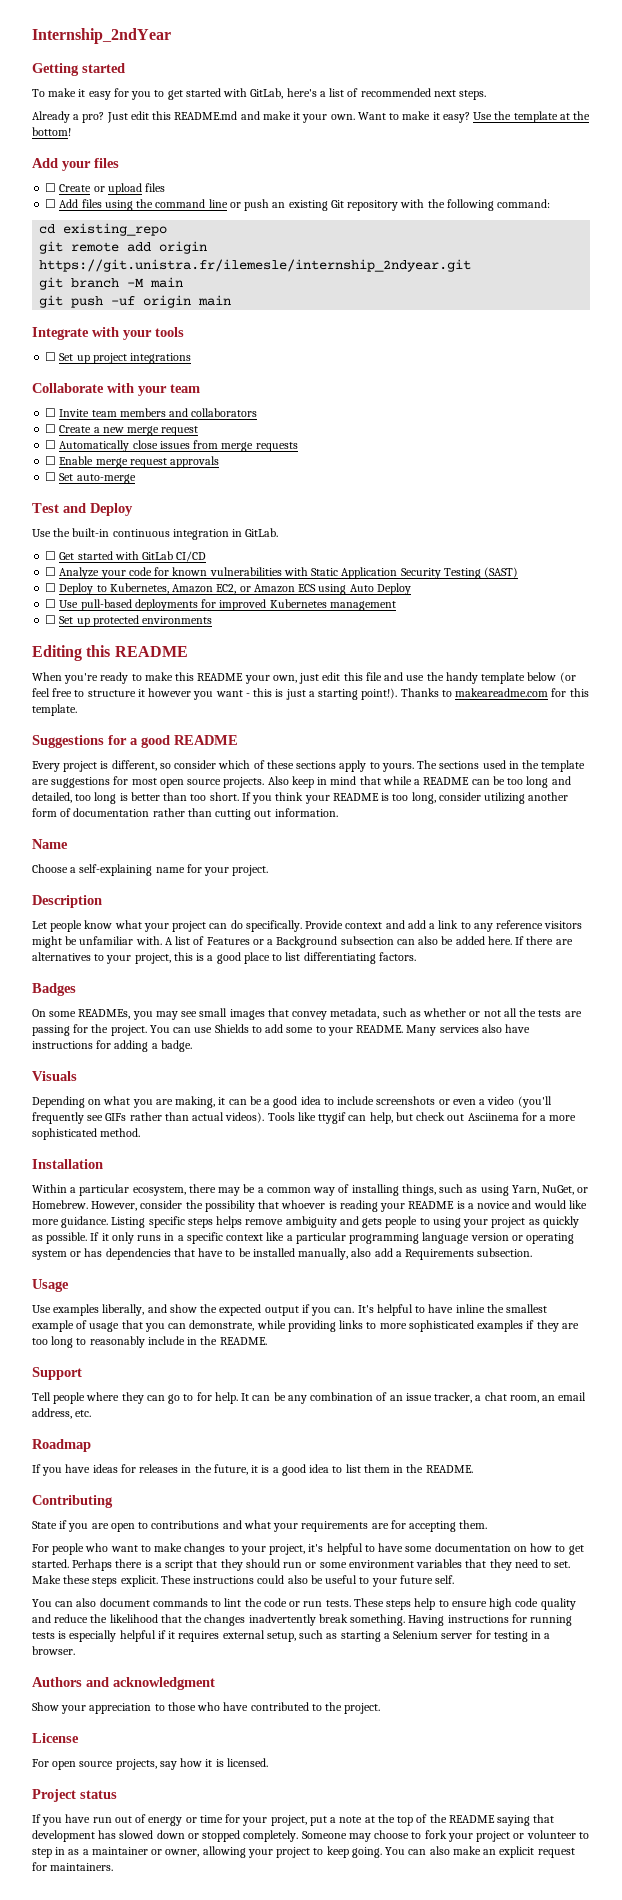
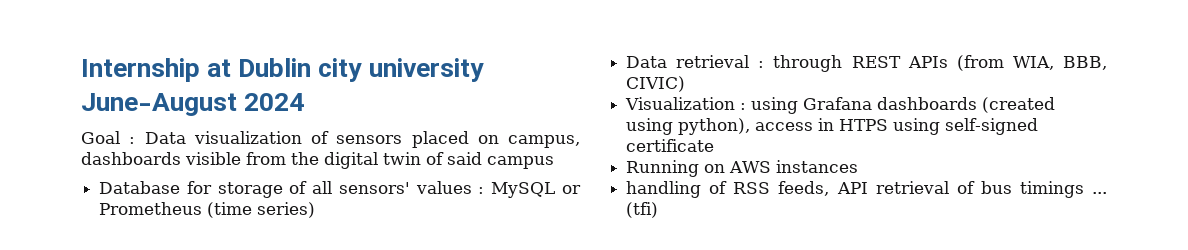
[32,28,171,44] [32,63,125,76] [32,88,487,100] [32,111,591,123] [32,127,71,136] [32,158,119,171] [45,183,166,195] [45,199,551,211] [39,223,168,236] [39,241,208,254] [39,259,472,272] [39,277,184,290] [39,295,232,308] [32,327,184,340] [45,352,192,364] [32,383,200,396] [45,408,258,417] [45,424,199,436] [45,440,298,452] [45,456,220,468] [45,472,136,484] [32,503,133,516] [32,528,279,540] [45,551,207,562] [45,567,519,579] [45,583,411,595] [45,599,396,611] [45,615,213,627] [32,645,188,661] [32,672,576,684] [32,688,589,700] [32,704,77,716] [32,735,238,748] [32,760,586,772] [32,776,571,788] [32,792,569,804] [32,808,338,820] [32,839,68,849] [32,864,269,876] [32,895,102,908] [32,920,583,932] [32,936,573,948] [32,952,416,964] [32,983,76,996] [32,1008,582,1020] [32,1024,531,1036] [32,1040,192,1052] [32,1071,77,1081] [32,1096,552,1108] [32,1112,577,1124] [32,1128,141,1140] [32,1159,103,1169] [32,1184,589,1196] [32,1200,587,1212] [32,1216,579,1228] [32,1232,575,1244] [32,1248,533,1260] [32,1279,69,1292] [32,1304,548,1316] [32,1320,579,1332] [32,1336,267,1348] [32,1367,82,1380] [32,1392,587,1404] [32,1408,92,1419] [32,1439,91,1452] [32,1464,473,1476] [32,1495,113,1508] [32,1520,488,1532] [32,1543,584,1555] [32,1559,571,1571] [32,1575,455,1587] [32,1598,576,1610] [32,1614,573,1626] [32,1630,551,1642] [32,1646,75,1655] [32,1677,215,1690] [32,1702,381,1714] [32,1733,79,1743] [32,1758,268,1770] [32,1789,117,1802] [32,1814,555,1826] [32,1830,589,1842] [32,1846,575,1858] [32,1862,114,1871] Internship_2ndYear // Getting started // To make it easy for you to get started with GitLab, here's a list of recommended next steps. // Already a pro? Just edit this README.md and make it your own. Want to make it easy? Use the template at the bottom! // Add your files // ☐ Create or upload files // ☐ Add files using the command line or push an existing Git repository with the following command: // cd existing_repo // git remote add origin https://git.unistra.fr/ilemesle/internship_2ndyear.git // git branch -M main // git push -uf origin main // Integrate with your tools // ☐ Set up project integrations // Collaborate with your team // ☐ Invite team members and collaborators // ☐ Create a new merge request // ☐ Automatically close issues from merge requests // ☐ Enable merge request approvals // ☐ Set auto-merge // Test and Deploy // Use the built-in continuous integration in GitLab. // ☐ Get started with GitLab CI/CD // ☐ Analyze your code for known vulnerabilities with Static Application Security Testing (SAST) // ☐ Deploy to Kubernetes, Amazon EC2, or Amazon ECS using Auto Deploy // ☐ Use pull-based deployments for improved Kubernetes management // ☐ Set up protected environments // Editing this README // When you're ready to make this README your own, just edit this file and use the handy template below (or feel free to structure it however you want - this is just a starting point!). Thanks to makeareadme.com for this template. // Suggestions for a good README // Every project is different, so consider which of these sections apply to yours. The sections used in the template are suggestions for most open source projects. Also keep in mind that while a README can be too long and detailed, too long is better than too short. If you think your README is too long, consider utilizing another form of documentation rather than cutting out information. // Name // Choose a self-explaining name for your project. // Description // Let people know what your project can do specifically. Provide context and add a link to any reference visitors might be unfamiliar with. A list of Features or a Background subsection can also be added here. If there are alternatives to your project, this is a good place to list differentiating factors. // Badges // On some READMEs, you may see small images that convey metadata, such as whether or not all the tests are passing for the project. You can use Shields to add some to your README. Many services also have instructions for adding a badge. // Visuals // Depending on what you are making, it can be a good idea to include screenshots or even a video (you'll frequently see GIFs rather than actual videos). Tools like ttygif can help, but check out Asciinema for a more sophisticated method. // Installation // Within a particular ecosystem, there may be a common way of installing things, such as using Yarn, NuGet, or Homebrew. However, consider the possibility that whoever is reading your README is a novice and would like more guidance. Listing specific steps helps remove ambiguity and gets people to using your project as quickly as possible. If it only runs in a specific context like a particular programming language version or operating system or has dependencies that have to be installed manually, also add a Requirements subsection. // Usage // Use examples liberally, and show the expected output if you can. It's helpful to have inline the smallest example of usage that you can demonstrate, while providing links to more sophisticated examples if they are too long to reasonably include in the README. // Support // Tell people where they can go to for help. It can be any combination of an issue tracker, a chat room, an email address, etc. // Roadmap // If you have ideas for releases in the future, it is a good idea to list them in the README. // Contributing // State if you are open to contributions and what your requirements are for accepting them. // For people who want to make changes to your project, it's helpful to have some documentation on how to get started. Perhaps there is a script that they should run or some environment variables that they need to set. Make these steps explicit. These instructions could also be useful to your future self. // You can also document commands to lint the code or run tests. These steps help to ensure high code quality and reduce the likelihood that the changes inadvertently break something. Having instructions for running tests is especially helpful if it requires external setup, such as starting a Selenium server for testing in a browser. // Authors and acknowledgment // Show your appreciation to those who have contributed to the project. // License // For open source projects, say how it is licensed. // Project status // If you have run out of energy or time for your project, put a note at the top of the README saying that development has slowed down or stopped completely. Someone may choose to fork your project or volunteer to step in as a maintainer or owner, allowing your project to keep going. You can also make an explicit request for maintainers. -> [81,58,484,82] [81,93,305,116] [81,131,580,148] [81,152,554,169] [99,181,581,198] [99,202,316,218] [626,55,1107,72] [626,76,686,92] [625,97,1056,114] [626,118,1039,135] [626,139,715,152] [626,160,859,177] [626,181,1107,198] [626,202,659,218] Internship at Dublin city university June-August 2024 // Goal : Data visualization of sensors placed on campus, dashboards visible from the digital twin of said campus // Database for storage of all sensors' values : MySQL or Prometheus (time series) // Data retrieval : through REST APIs (from WIA, BBB, CIVIC) // Visualization : using Grafana dashboards (created using python), access in HTPS using self-signed certificate // Running on AWS instances // handling of RSS feeds, API retrieval of bus timings ... (tfi)

